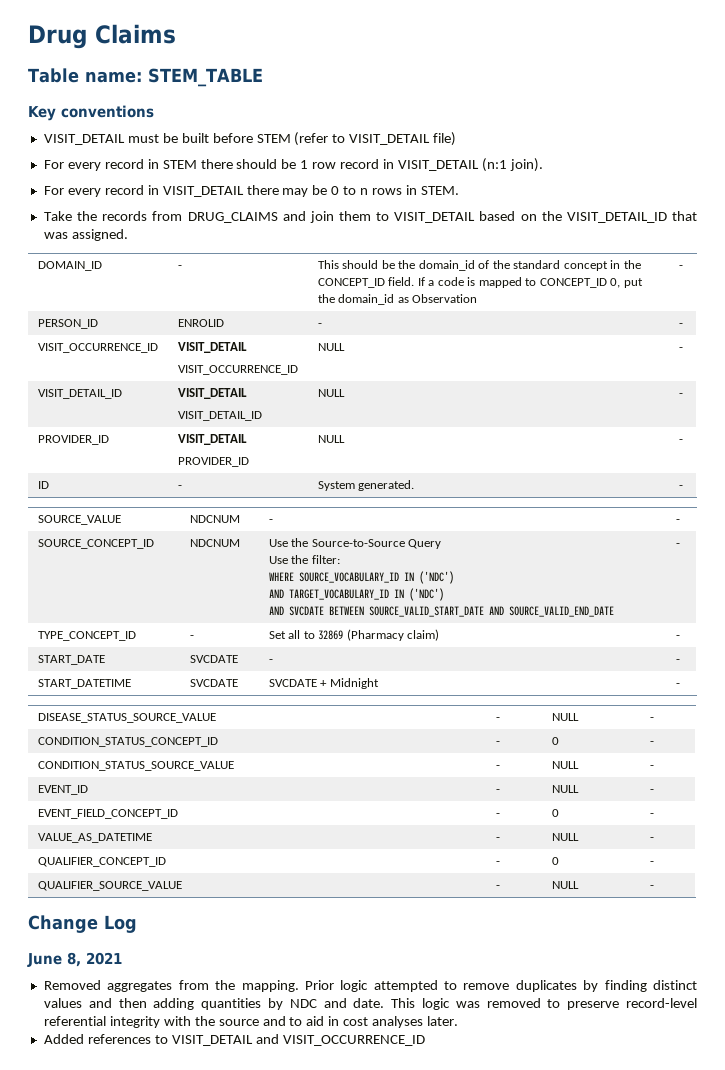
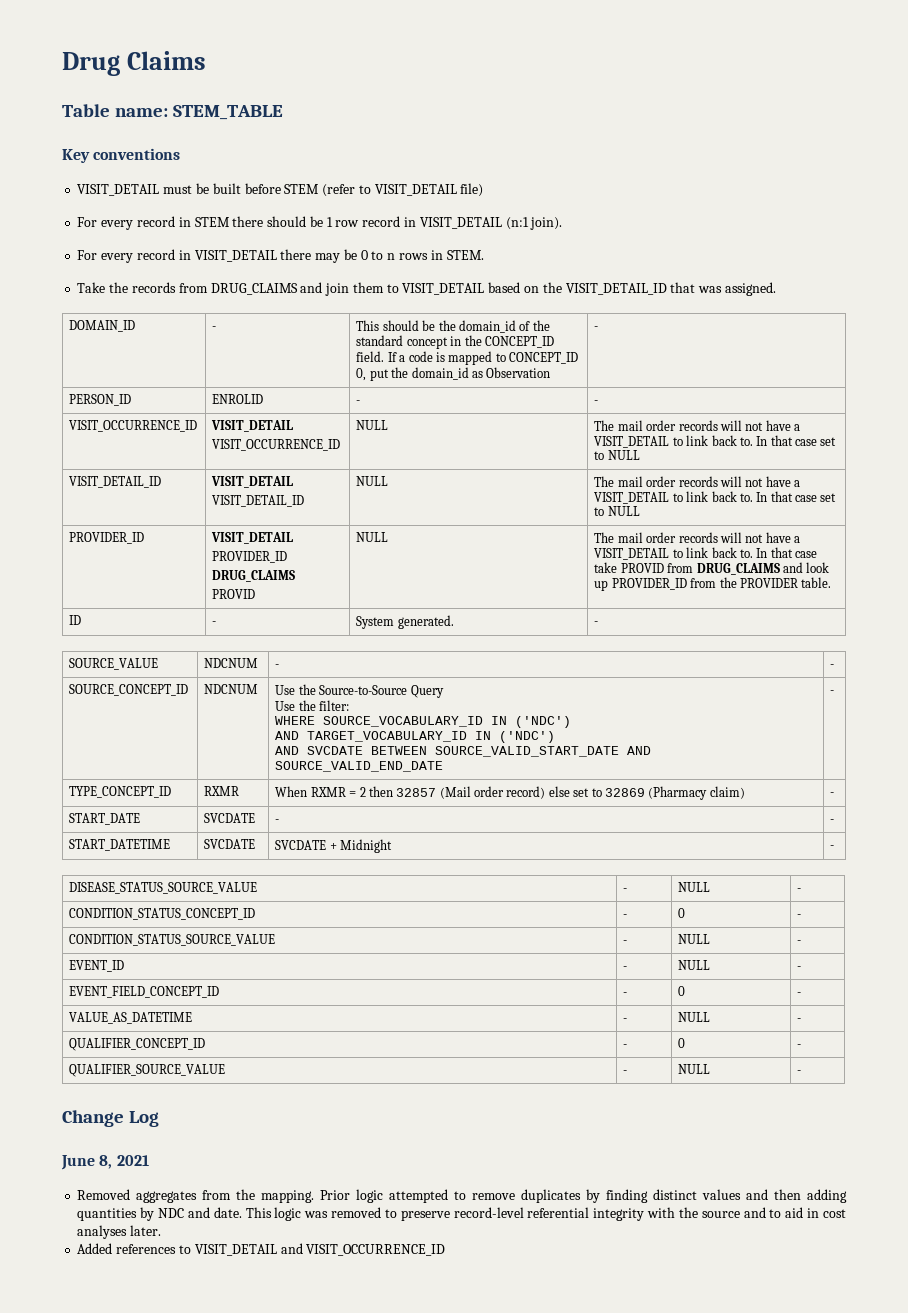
[678,347,683,351] [37,389,122,399] [177,388,247,399] [177,411,262,421] [317,389,345,397] [678,393,683,397] - // VISIT_DETAIL_ID | VISIT_DETAIL // VISIT_DETAIL_ID | NULL | - -> [594,420,801,431] [594,435,837,448] [594,450,640,460] [69,476,162,488] [211,476,294,488] [212,495,305,507] [356,476,389,486] [594,476,801,487] [594,491,837,504] [594,506,640,516] The mail order records will not have a VISIT_DETAIL to link back to. In that case set to NULL // VISIT_DETAIL_ID | VISIT_DETAIL // VISIT_DETAIL_ID | NULL | The mail order records will not have a VISIT_DETAIL to link back to. In that case set to NULL
[317,435,345,443] [678,439,683,443] | NULL | - -> [212,570,296,582] [212,589,256,599] [356,532,389,542] [594,532,801,543] [594,547,818,560] [594,562,830,575] [594,577,832,591] // DRUG_CLAIMS // PROVID | NULL | The mail order records will not have a VISIT_DETAIL to link back to. In that case take PROVID from DRUG_CLAIMS and look up PROVIDER_ID from the PROVIDER table.
[189,635,194,639] [268,630,301,639] - | Set all -> [204,786,240,796] [275,786,590,799] RXMR | When RXMR = 2 then 32857 (Mail order record) else set

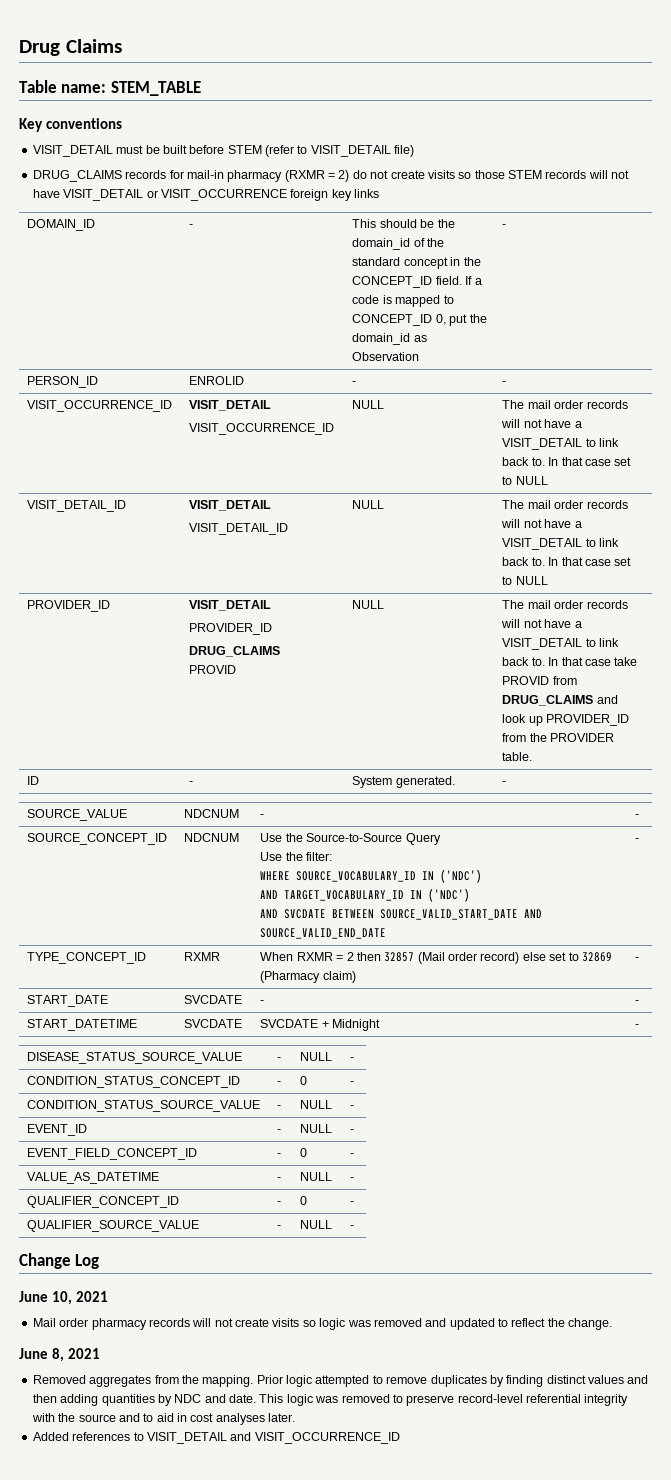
[77,216,563,230] [77,249,484,263] [77,282,776,296] For every record in STEM there should be 1 row record in VISIT_DETAIL (n:1 join). // For every record in VISIT_DETAIL there may be 0 to n rows in STEM. // Take the records from DRUG_CLAIMS and join them to VISIT_DETAIL based on the VISIT_DETAIL_ID that was assigned. -> [32,170,630,182] [32,189,379,201] DRUG_CLAIMS records for mail-in pharmacy (RXMR = 2) do not create visits so those STEM records will not have VISIT_DETAIL or VISIT_OCCURRENCE foreign key links
(160, 1119) none -> [19,1291,109,1305] [32,1318,613,1330] // June 10, 2021 // Mail order pharmacy records will not create visits so logic was removed and updated to reflect the change.

